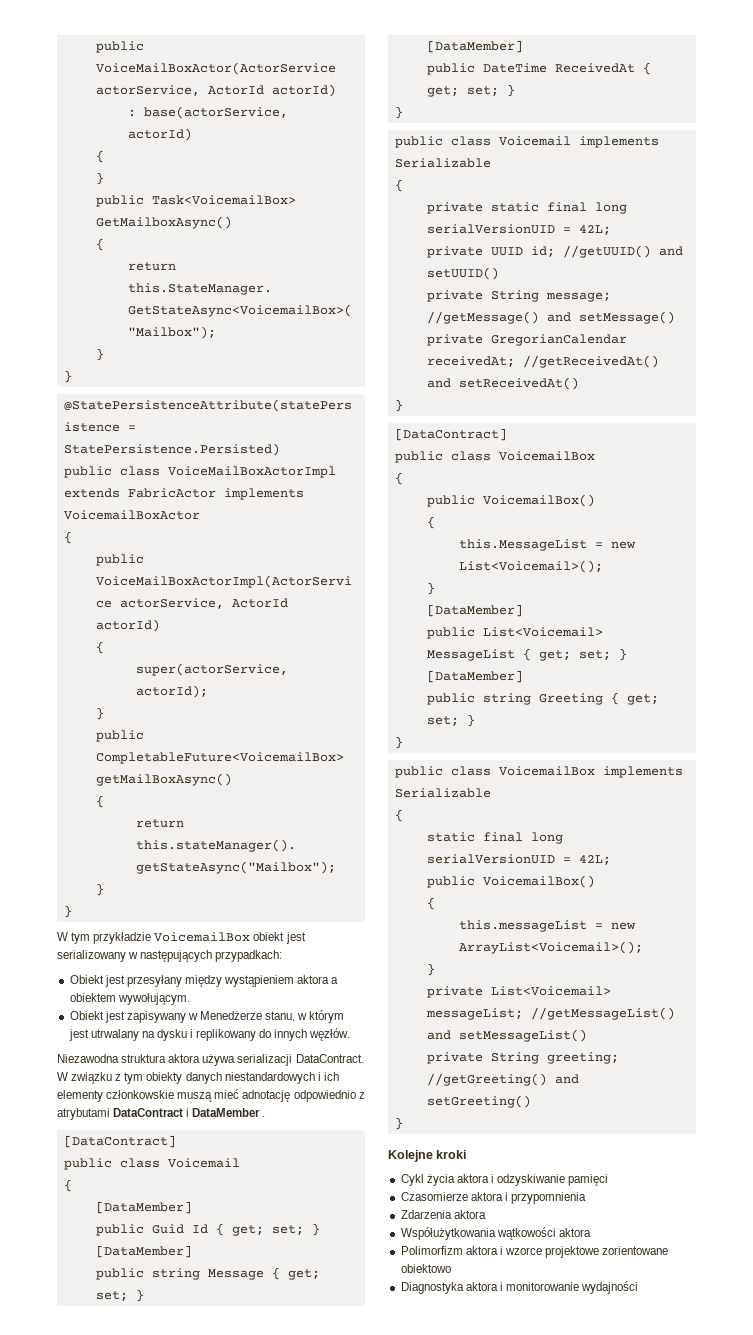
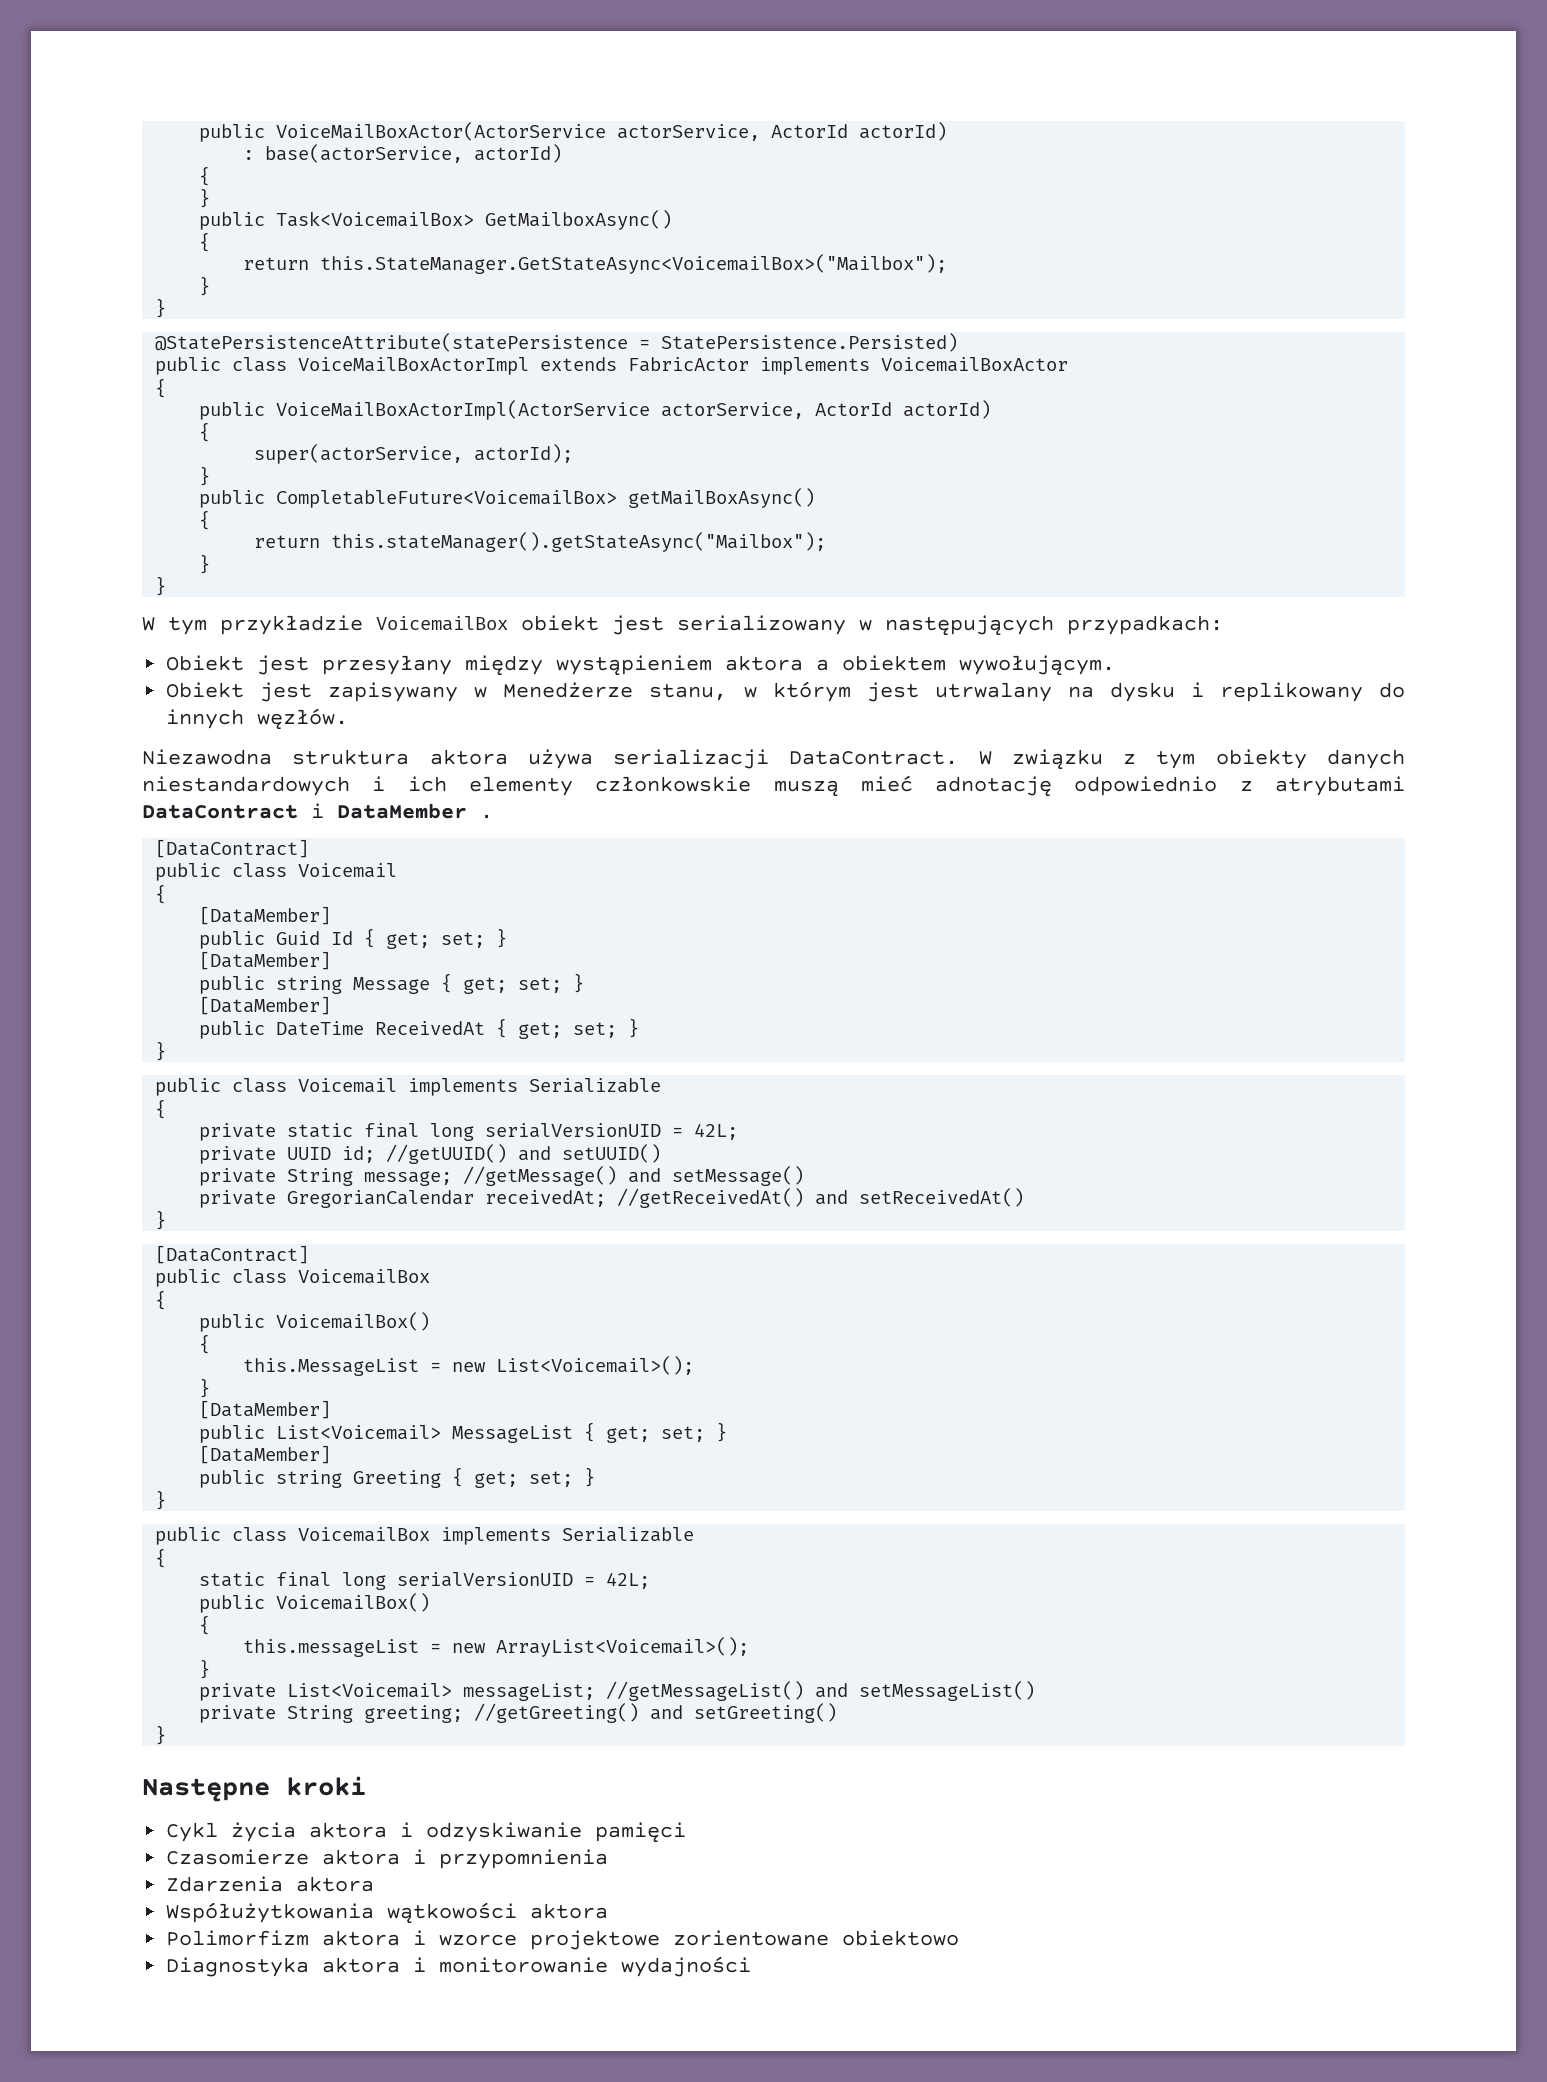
[388,1150,433,1162] Kolejne -> [142,1778,270,1802] Następne

